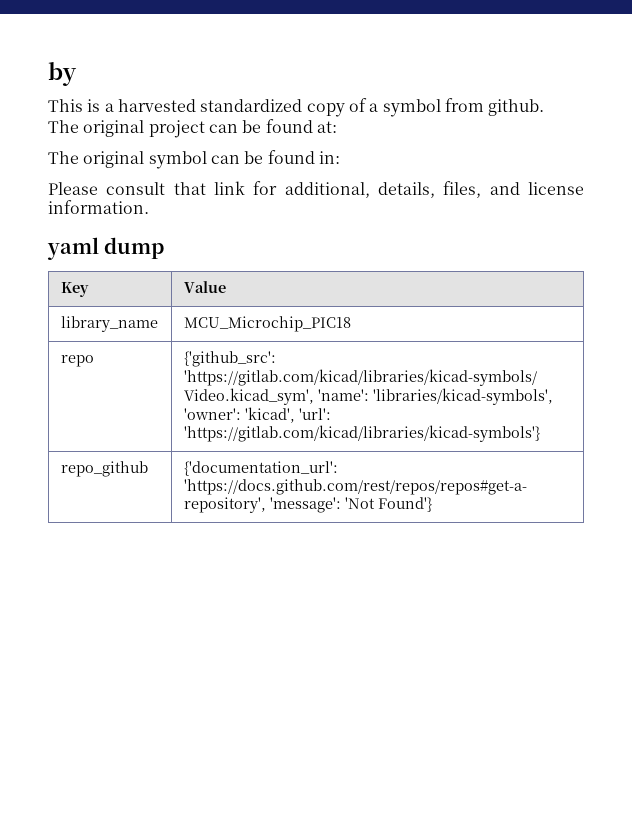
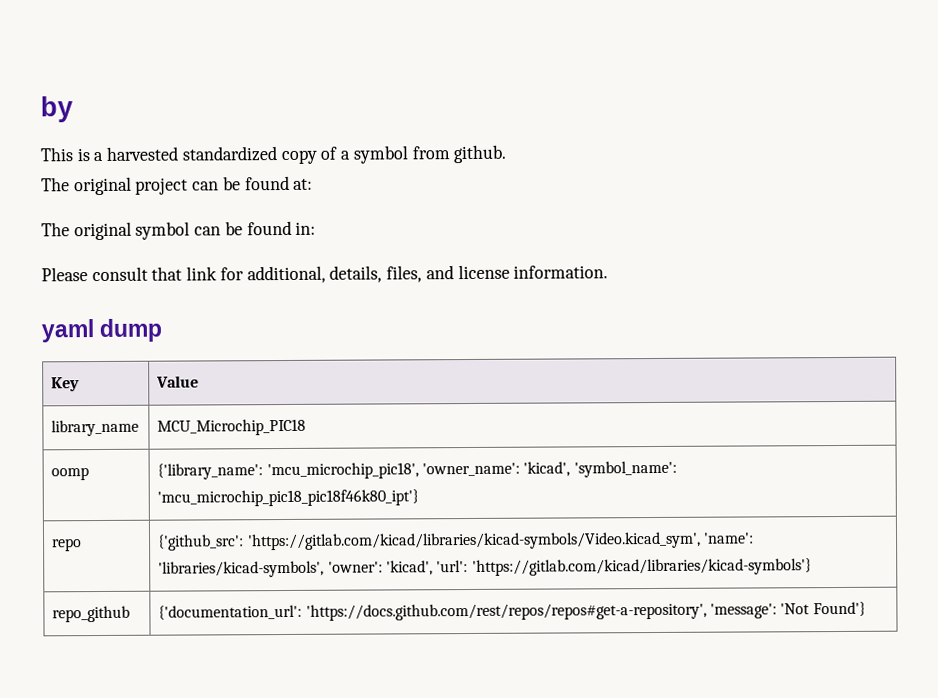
(351, 324) none -> [51,467,90,481] [157,460,677,480] [157,489,420,507] // oomp | {'library_name': 'mcu_microchip_pic18', 'owner_name': 'kicad', 'symbol_name': 'mcu_microchip_pic18_pic18f46k80_ipt'}

